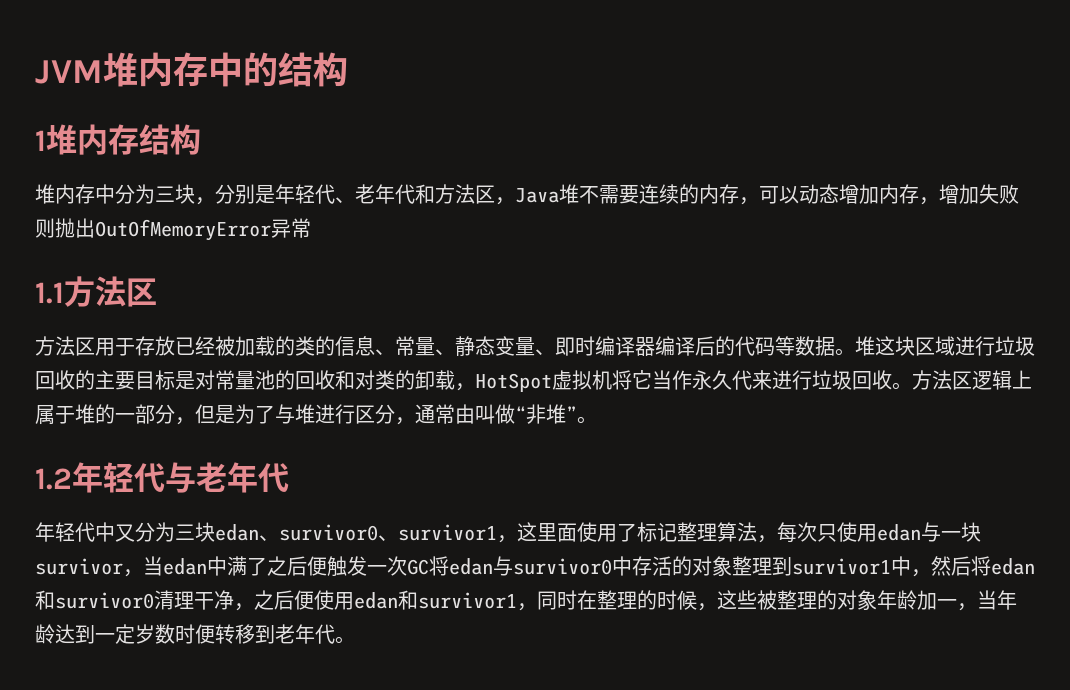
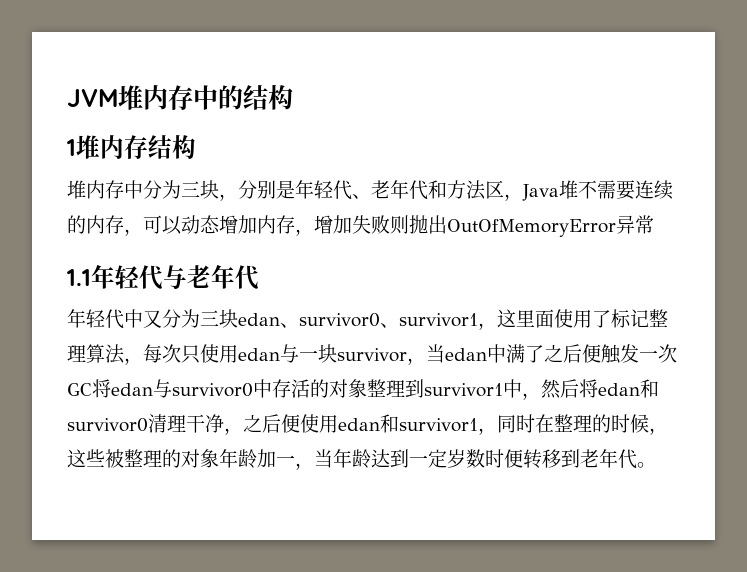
[64,276,157,307] [35,336,1035,356] [35,370,1032,392] [35,404,597,425] [35,468,72,490] 方法区 // 方法区用于存放已经被加载的类的信息、常量、静态变量、即时编译器编译后的代码等数据。堆这块区域进行垃圾回收的主要目标是对常量池的回收和对类的卸载，HotSpot虚拟机将它当作永久代来进行垃圾回收。方法区逻辑上属于堆的一部分，但是为了与堆进行区分，通常由叫做“非堆”。 // 1.2 -> (91, 277) none

